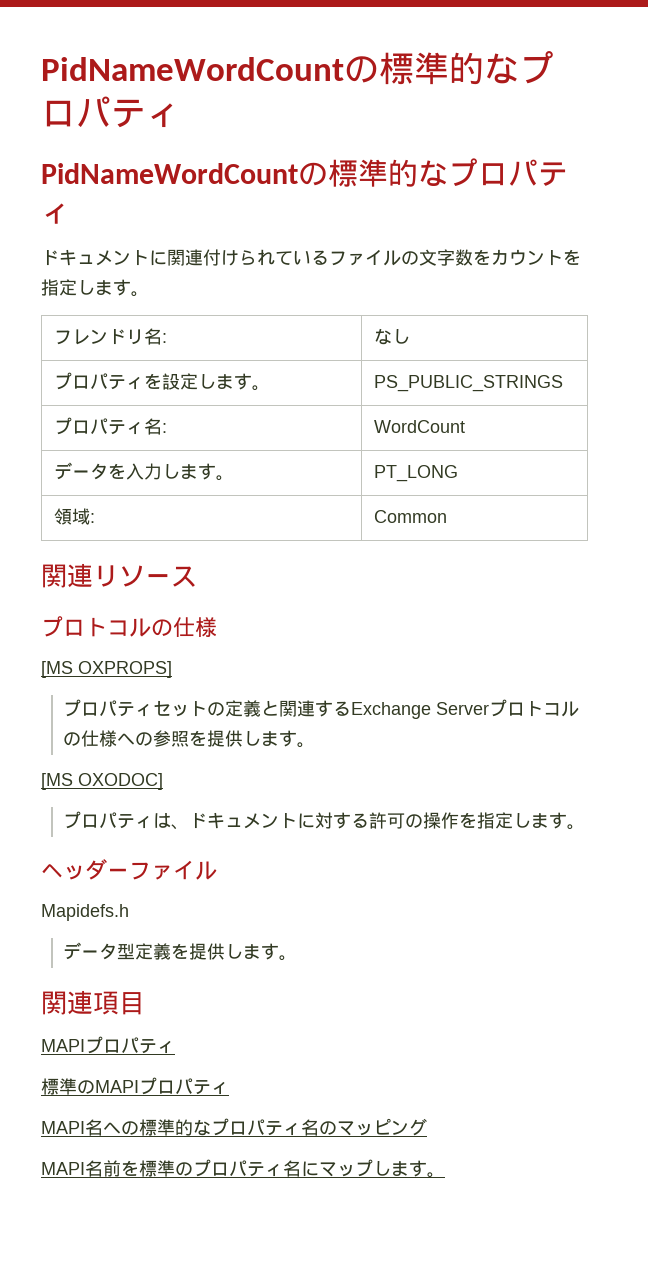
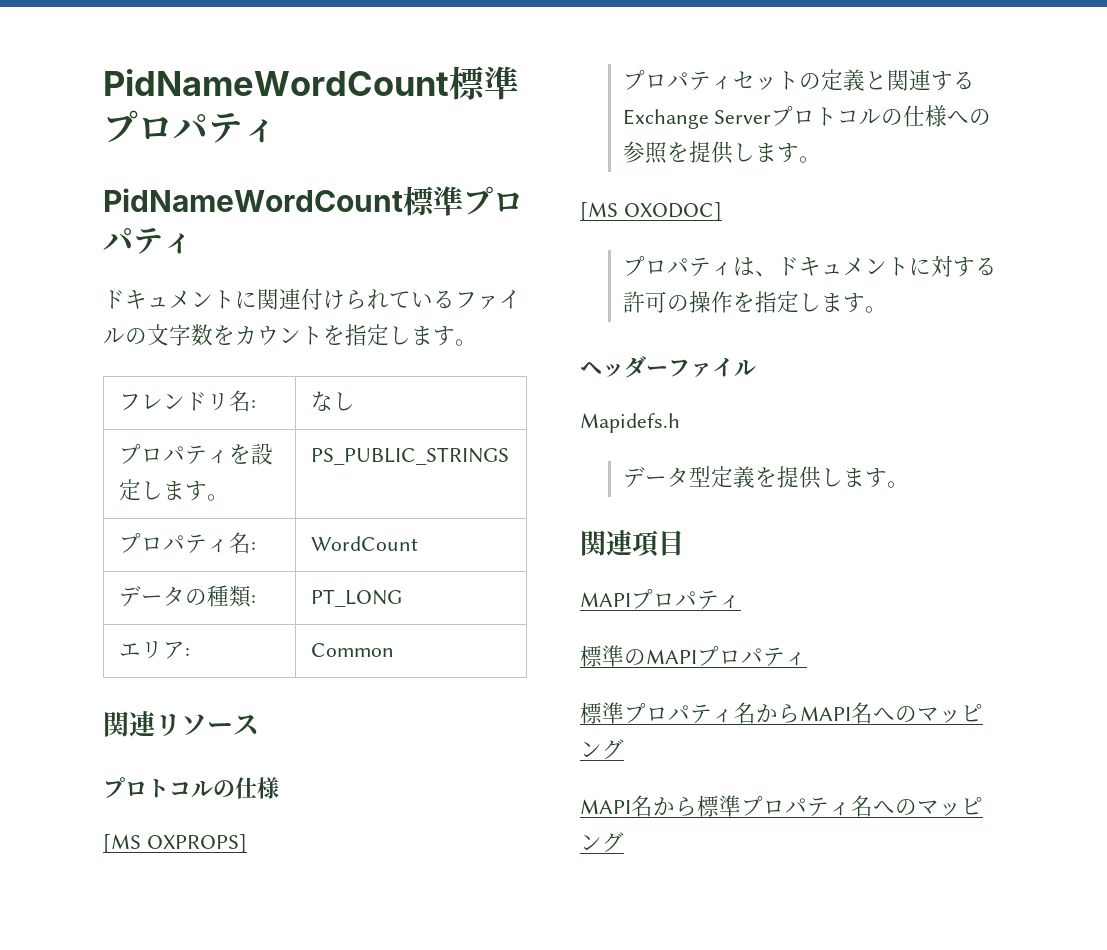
[41,52,519,85] PidNameWordCountの標準的な -> [103,66,519,100] PidNameWordCount標準
[298,159,448,187] の標準的な -> [403,186,463,216] 標準
[108,463,235,481] を入力します。 -> [184,585,256,608] の種類:
[54,508,91,525] 領域 -> [118,641,185,659] エリア
[41,1118,319,1136] MAPI名への標準的なプロパティ名 -> [580,702,895,724] 標準プロパティ名からMAPI名へ
[103,1159,445,1178] 前を標準のプロパティ名にマップします。 -> [653,795,983,817] [580,832,624,853] から標準プロパティ名へのマッピング

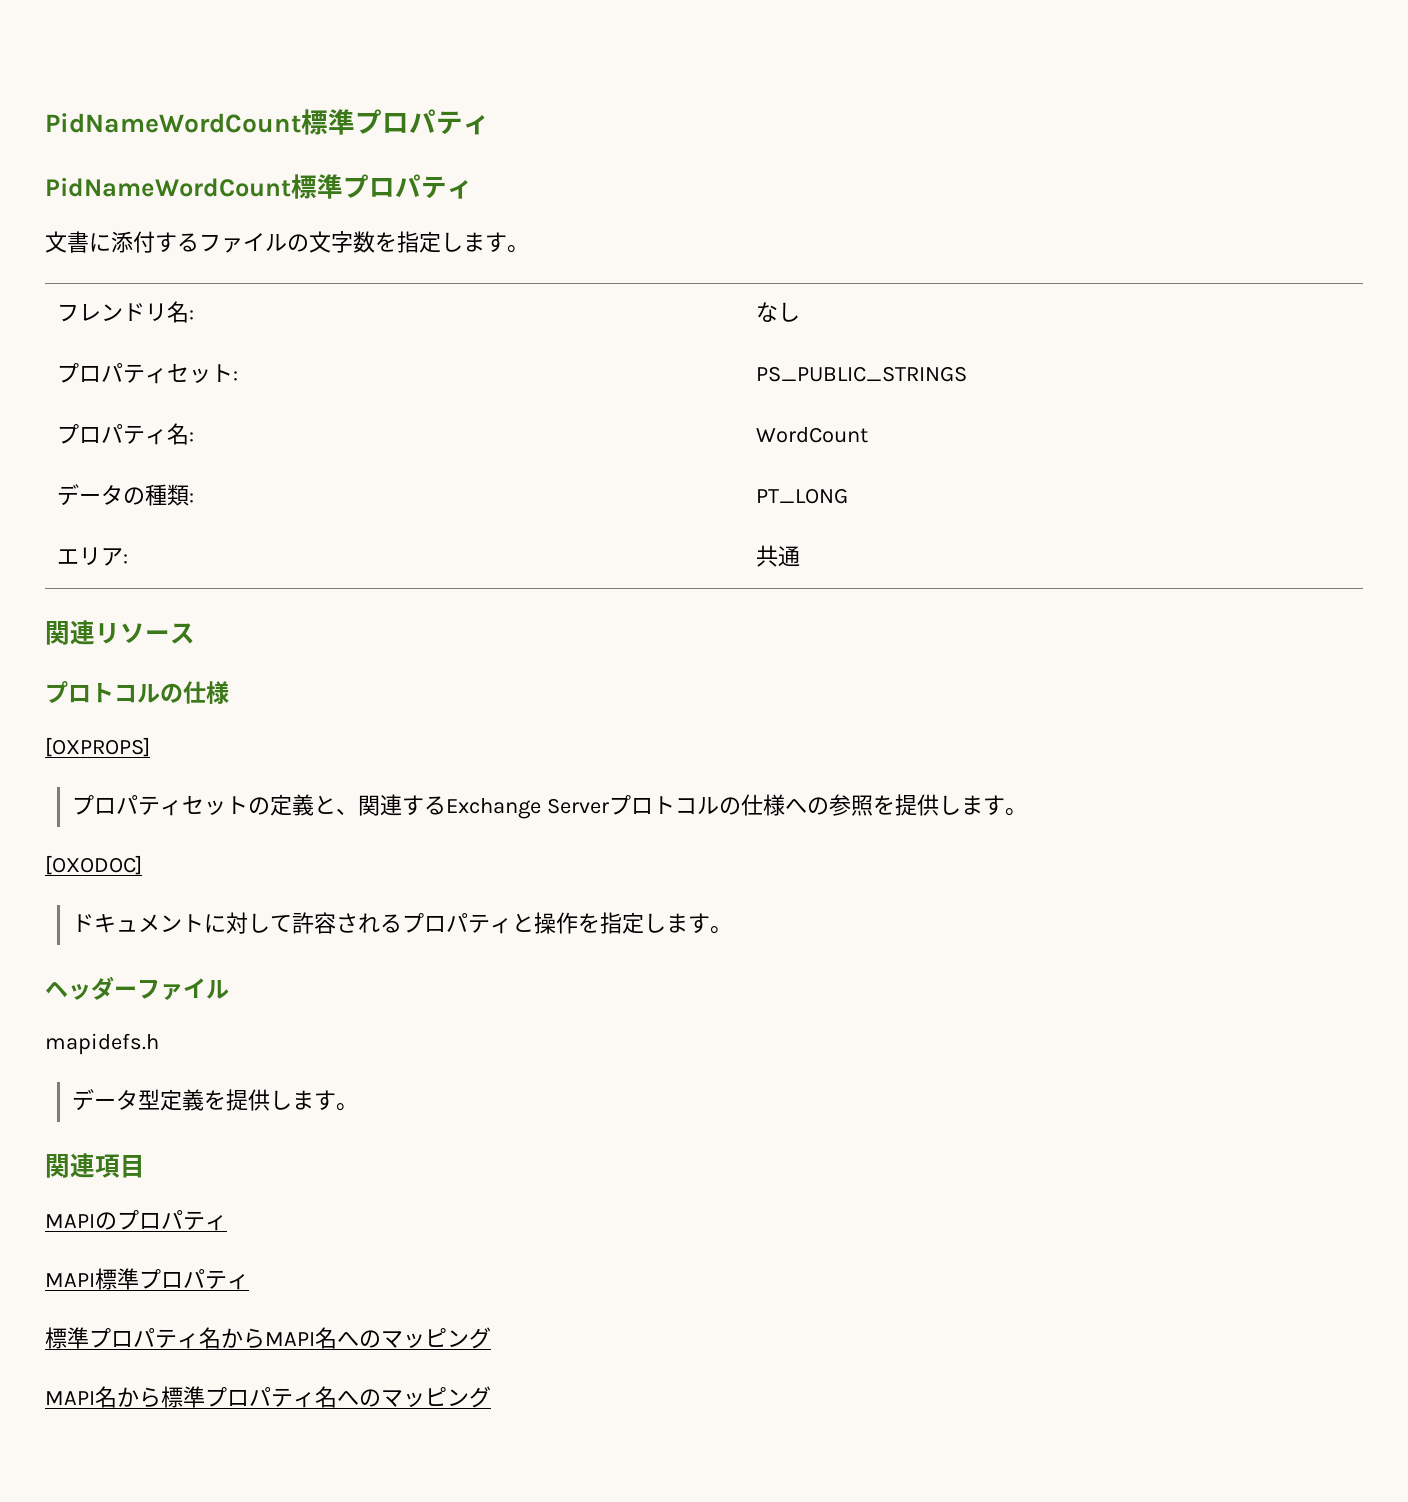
[103,288,433,310] ドキュメントに関連付けられてい -> [45,231,177,253] 文書に添付す
[235,325,345,345] カウントを -> (397, 242) none
[228,443,273,465] [118,479,229,501] を設定します。 -> [166,363,238,383] セット:
[310,643,394,657] Common -> [755,545,800,567] 共通
[103,834,247,853] [MS OXPROPS] -> [45,737,150,757] [OXPROPS]
(887, 80) none -> [336,808,359,815] 、
[580,202,722,221] [622,255,997,277] [622,291,689,313] [MS OXODOC] // プロパティは、ドキュメントに対する許可の -> [45,855,142,875] [72,912,535,934] [OXODOC] // ドキュメントに対して許容されるプロパティと
[580,413,680,433] Mapidefs.h -> [45,1033,159,1055] mapidefs.h
[631,589,741,609] [580,645,697,667] プロパティ // 標準のMAPI -> [95,1210,227,1231] [45,1268,139,1290] のプロパティ // MAPI標準

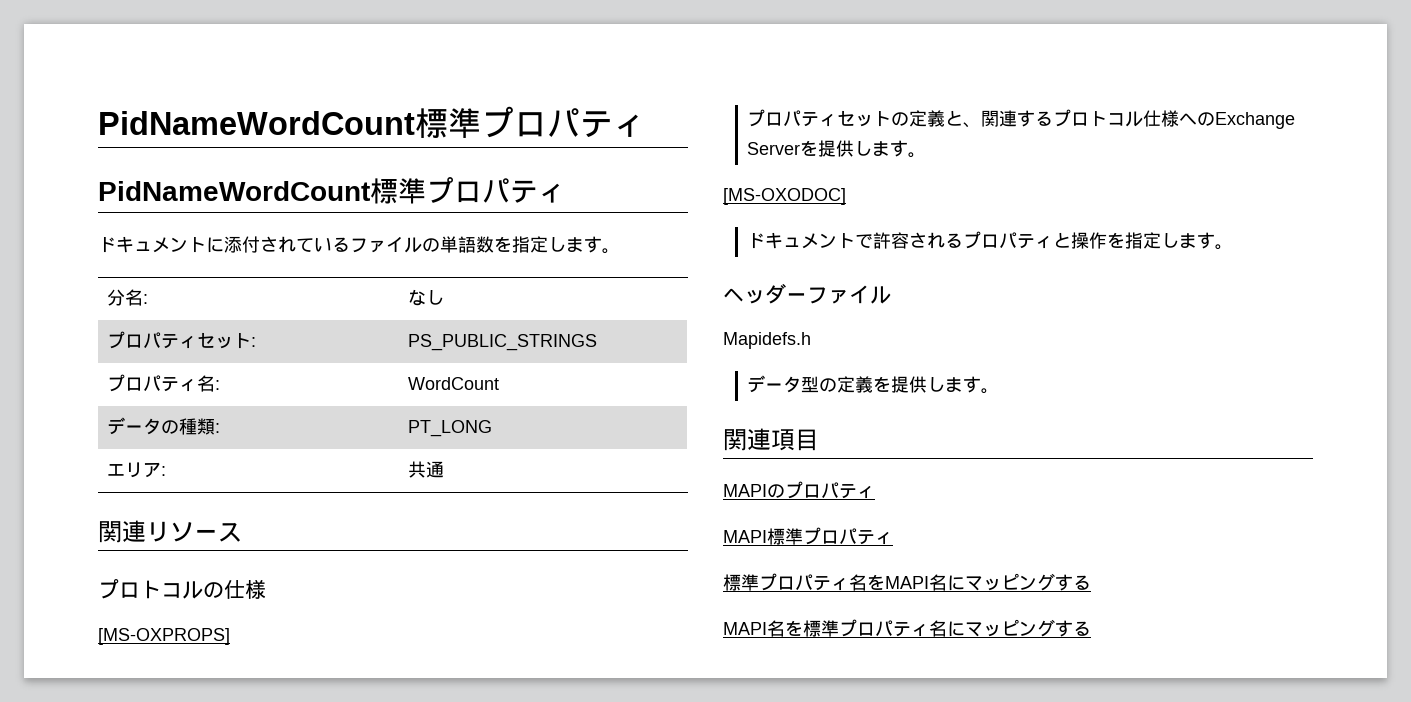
[45,231,177,253] 文書に添付す -> [98,236,332,253] ドキュメントに添付されてい
[309,231,353,253] 文字 -> [440,236,476,253] 単語
[56,303,167,322] フレンドリ -> [107,289,126,306] 分
[45,737,150,757] [OXPROPS] -> [98,628,230,645] [MS-OXPROPS]
[446,795,742,819] Exchange Serverプロトコルの -> [1053,109,1144,127] プロトコル
[829,794,1028,816] [45,855,142,875] [72,912,293,934] 参照を提供します。 // [OXODOC] // ドキュメントに対して -> [1215,112,1296,129] [747,140,927,158] [723,188,846,205] [747,232,874,249] Exchange Serverを提供します。 // [MS-OXODOC] // ドキュメントで
[45,1033,159,1055] mapidefs.h -> [723,332,811,349] Mapidefs.h
(161, 1099) none -> [819,378,838,392] の
[221,1327,491,1349] [45,1386,491,1408] からMAPI名へのマッピング // MAPI名から標準プロパティ名へのマッピング -> [867,573,1091,591] [723,619,1091,637] をMAPI名にマッピングする // MAPI名を標準プロパティ名にマッピングする

